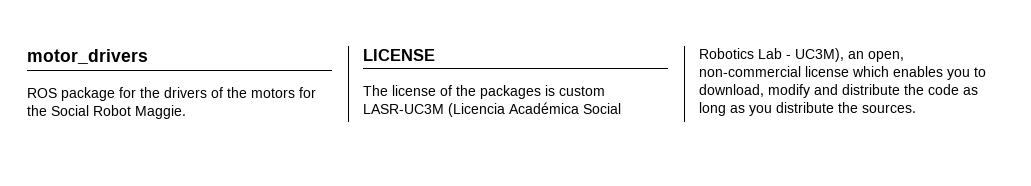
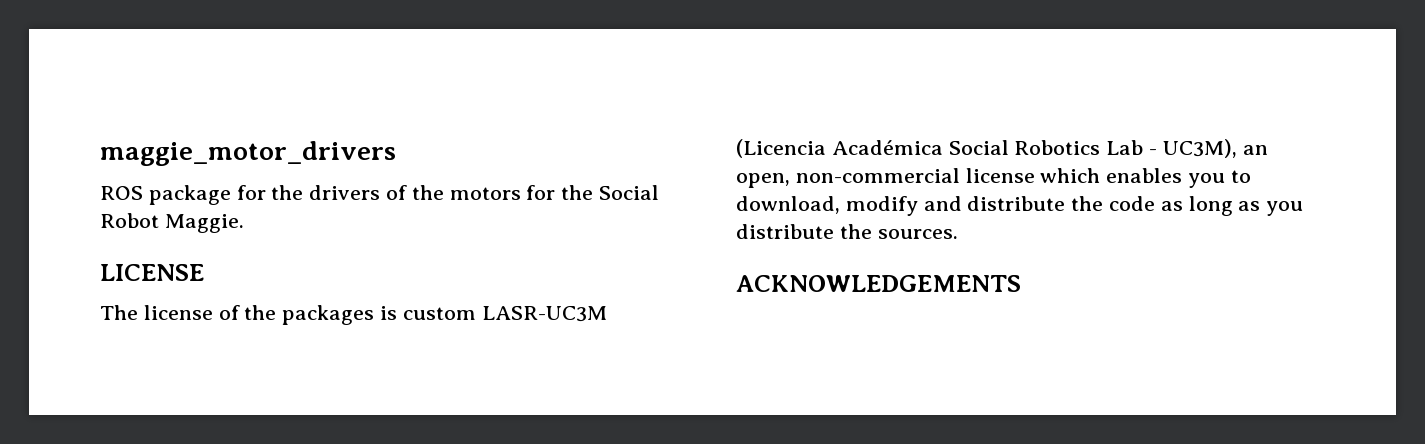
[27,49,148,64] motor_drivers -> [100,141,396,166] maggie_motor_drivers
(916, 108) none -> [736,275,1021,292] // ACKNOWLEDGEMENTS

